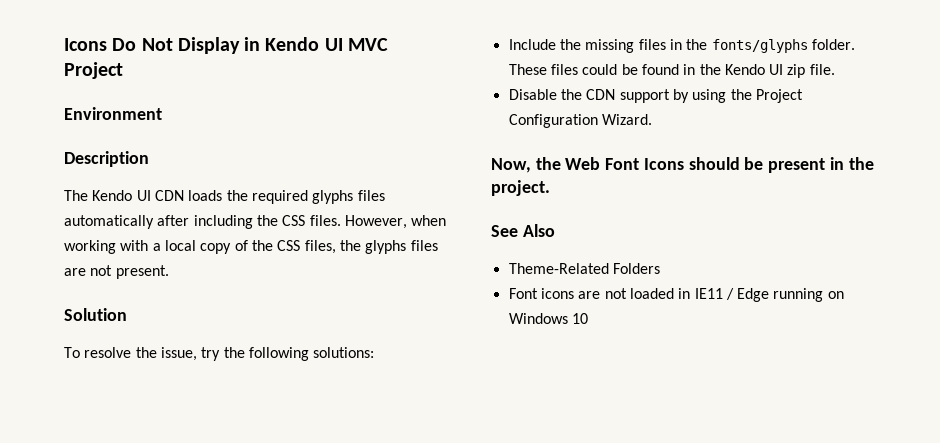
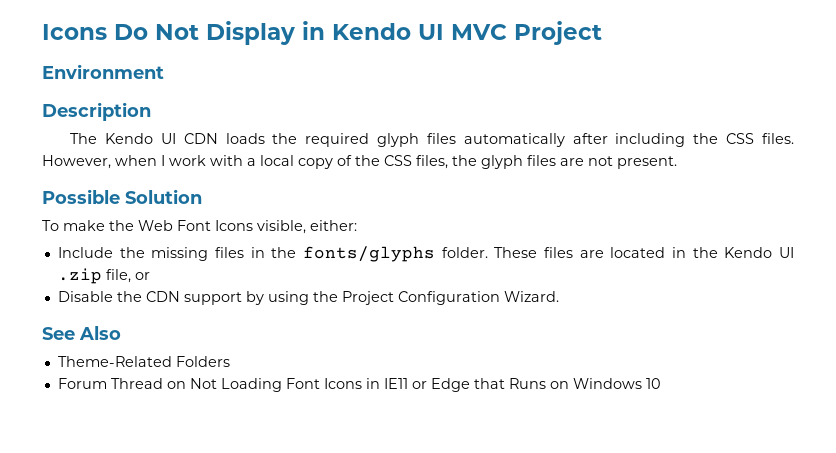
[312,190,354,204] glyphs -> [377,133,420,147] glyph
[64,240,116,254] working -> [161,155,206,166] I work
[365,240,407,254] glyphs -> [481,155,523,169] glyph
(169, 272) none -> [42,189,120,204] Possible
[84,347,375,361] resolve the issue, try the following solutions: -> [63,220,357,234] make the Web Font Icons visible, either:
[582,64,679,75] could be found -> [579,247,666,258] are located
[787,64,835,78] zip file. -> [57,268,150,284] .zip file, or
[491,157,874,173] [491,180,550,196] [491,224,555,237] [508,263,660,274] [508,288,824,302] Now, the Web Font Icons should be present in the project. // See Also // Theme-Related Folders // Font icons are not loaded in IE11 / Edge running -> [42,326,121,340] [57,356,230,367] [57,378,546,392] See Also // Theme-Related Folders // Forum Thread on Not Loading Font Icons in IE11 or Edge that Runs

